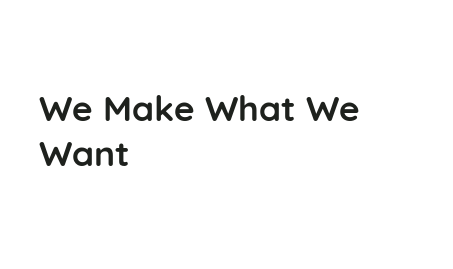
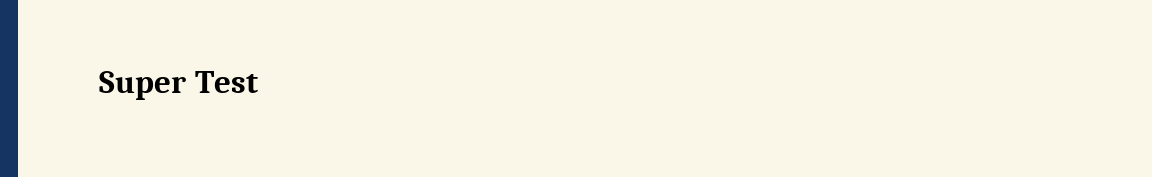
[39,95,360,121] [39,142,130,166] We Make What We Want -> [99,71,258,100] Super Test

